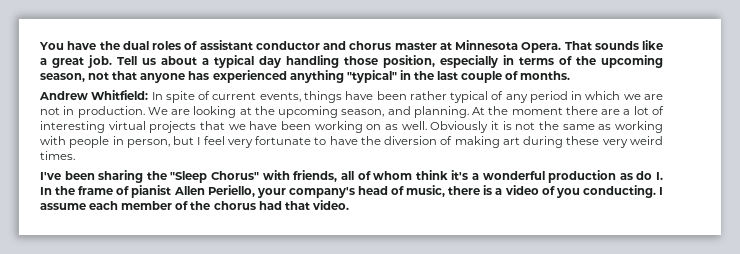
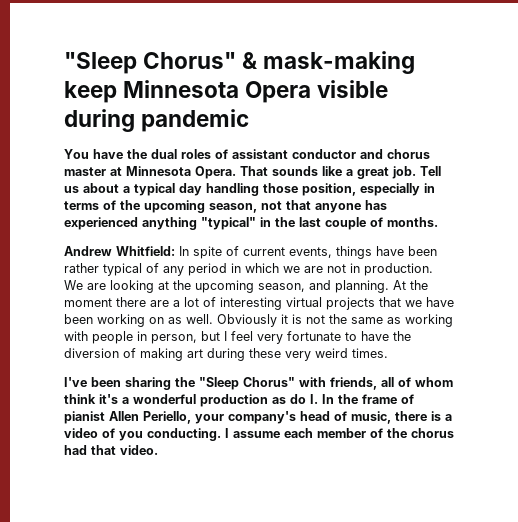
(39, 46) none -> [64,51,416,74] [64,80,389,103] [64,109,250,132] "Sleep Chorus" & mask-making keep Minnesota Opera visible during pandemic //

